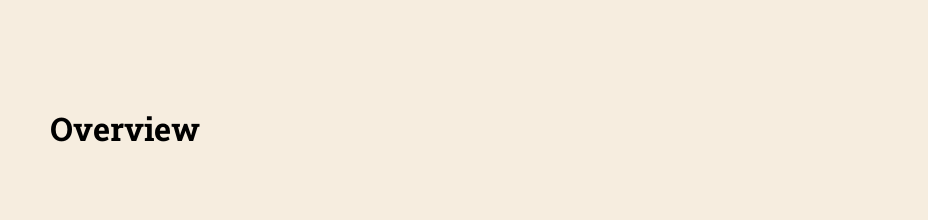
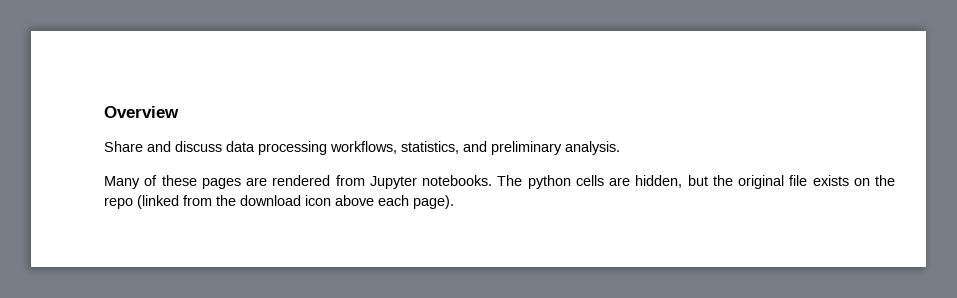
(200, 129) none -> [104,141,620,155] [104,175,895,189] [104,195,454,209] // Share and discuss data processing workflows, statistics, and preliminary analysis. // Many of these pages are rendered from Jupyter notebooks. The python cells are hidden, but the original file exists on the repo (linked from the download icon above each page).

